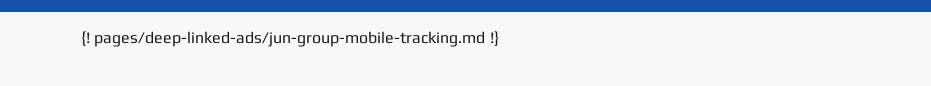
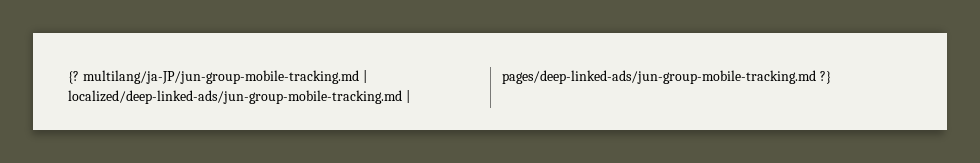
[81,31,499,47] {! pages/deep-linked-ads/jun-group-mobile-tracking.md !} -> [68,70,367,84] [68,90,410,104] [502,70,831,84] {? multilang/ja-JP/jun-group-mobile-tracking.md | localized/deep-linked-ads/jun-group-mobile-tracking.md | pages/deep-linked-ads/jun-group-mobile-tracking.md ?}

